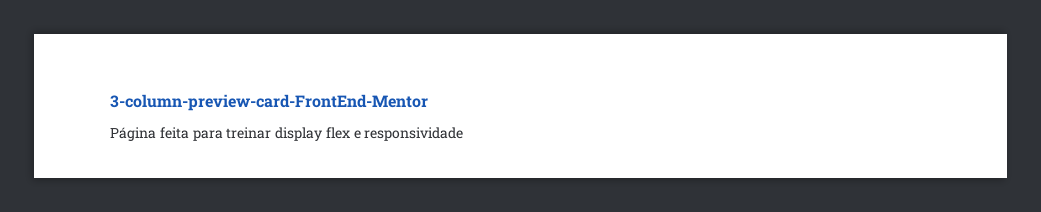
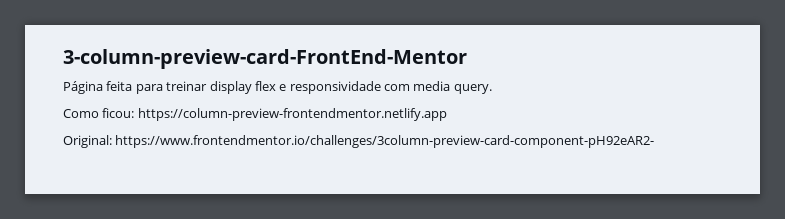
(464, 134) none -> [384,81,492,94] [63,108,447,121] [63,135,655,148] com media query. // Como ficou: https://column-preview-frontendmentor.netlify.app // Original: https://www.frontendmentor.io/challenges/3column-preview-card-component-pH92eAR2-

